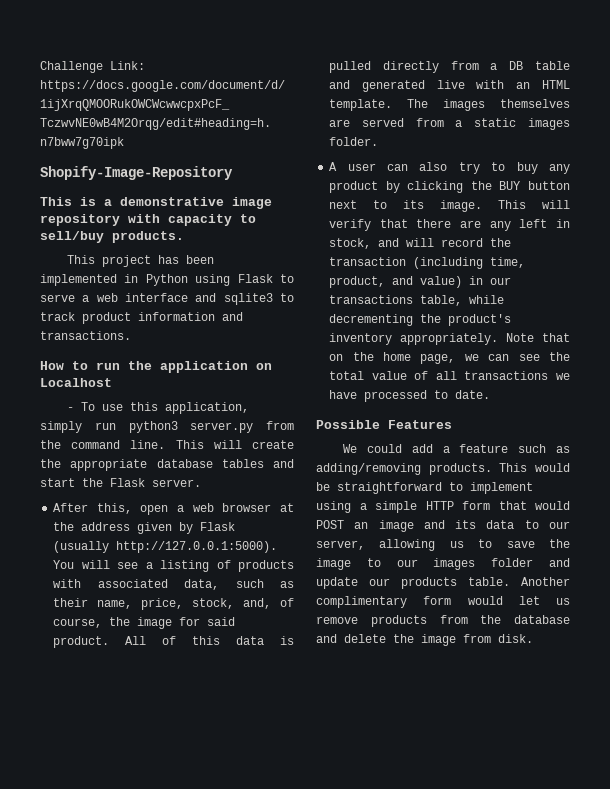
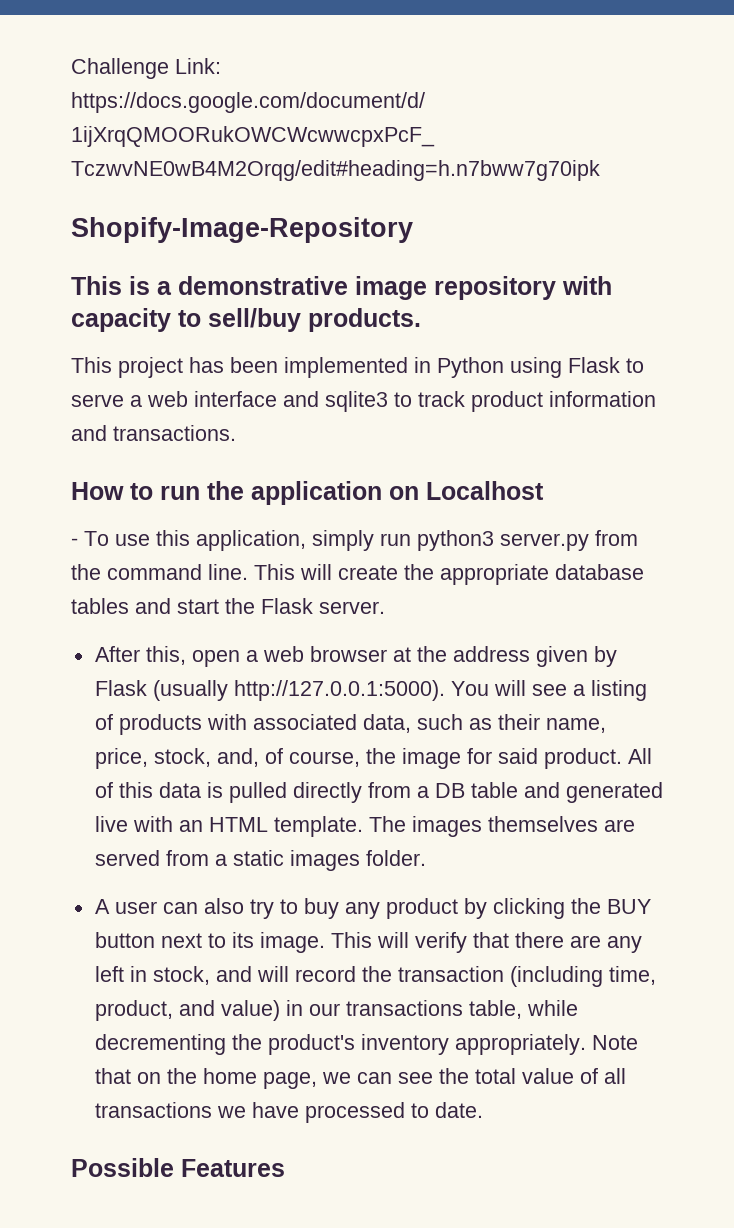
[343,444,570,453] [316,463,570,475] [316,482,533,494] [316,501,570,513] [316,520,570,532] [316,539,570,551] [316,558,570,570] [316,577,570,589] [316,596,570,608] [316,615,570,627] [316,634,533,646] // We could add a feature such as adding/removing products. This would be straightforward to implement using a simple HTTP form that would POST an image and its data to our server, allowing us to save the image to our images folder and update our products table. Another complimentary form would let us remove products from the database and delete the image from disk. -> (285, 1168) none

